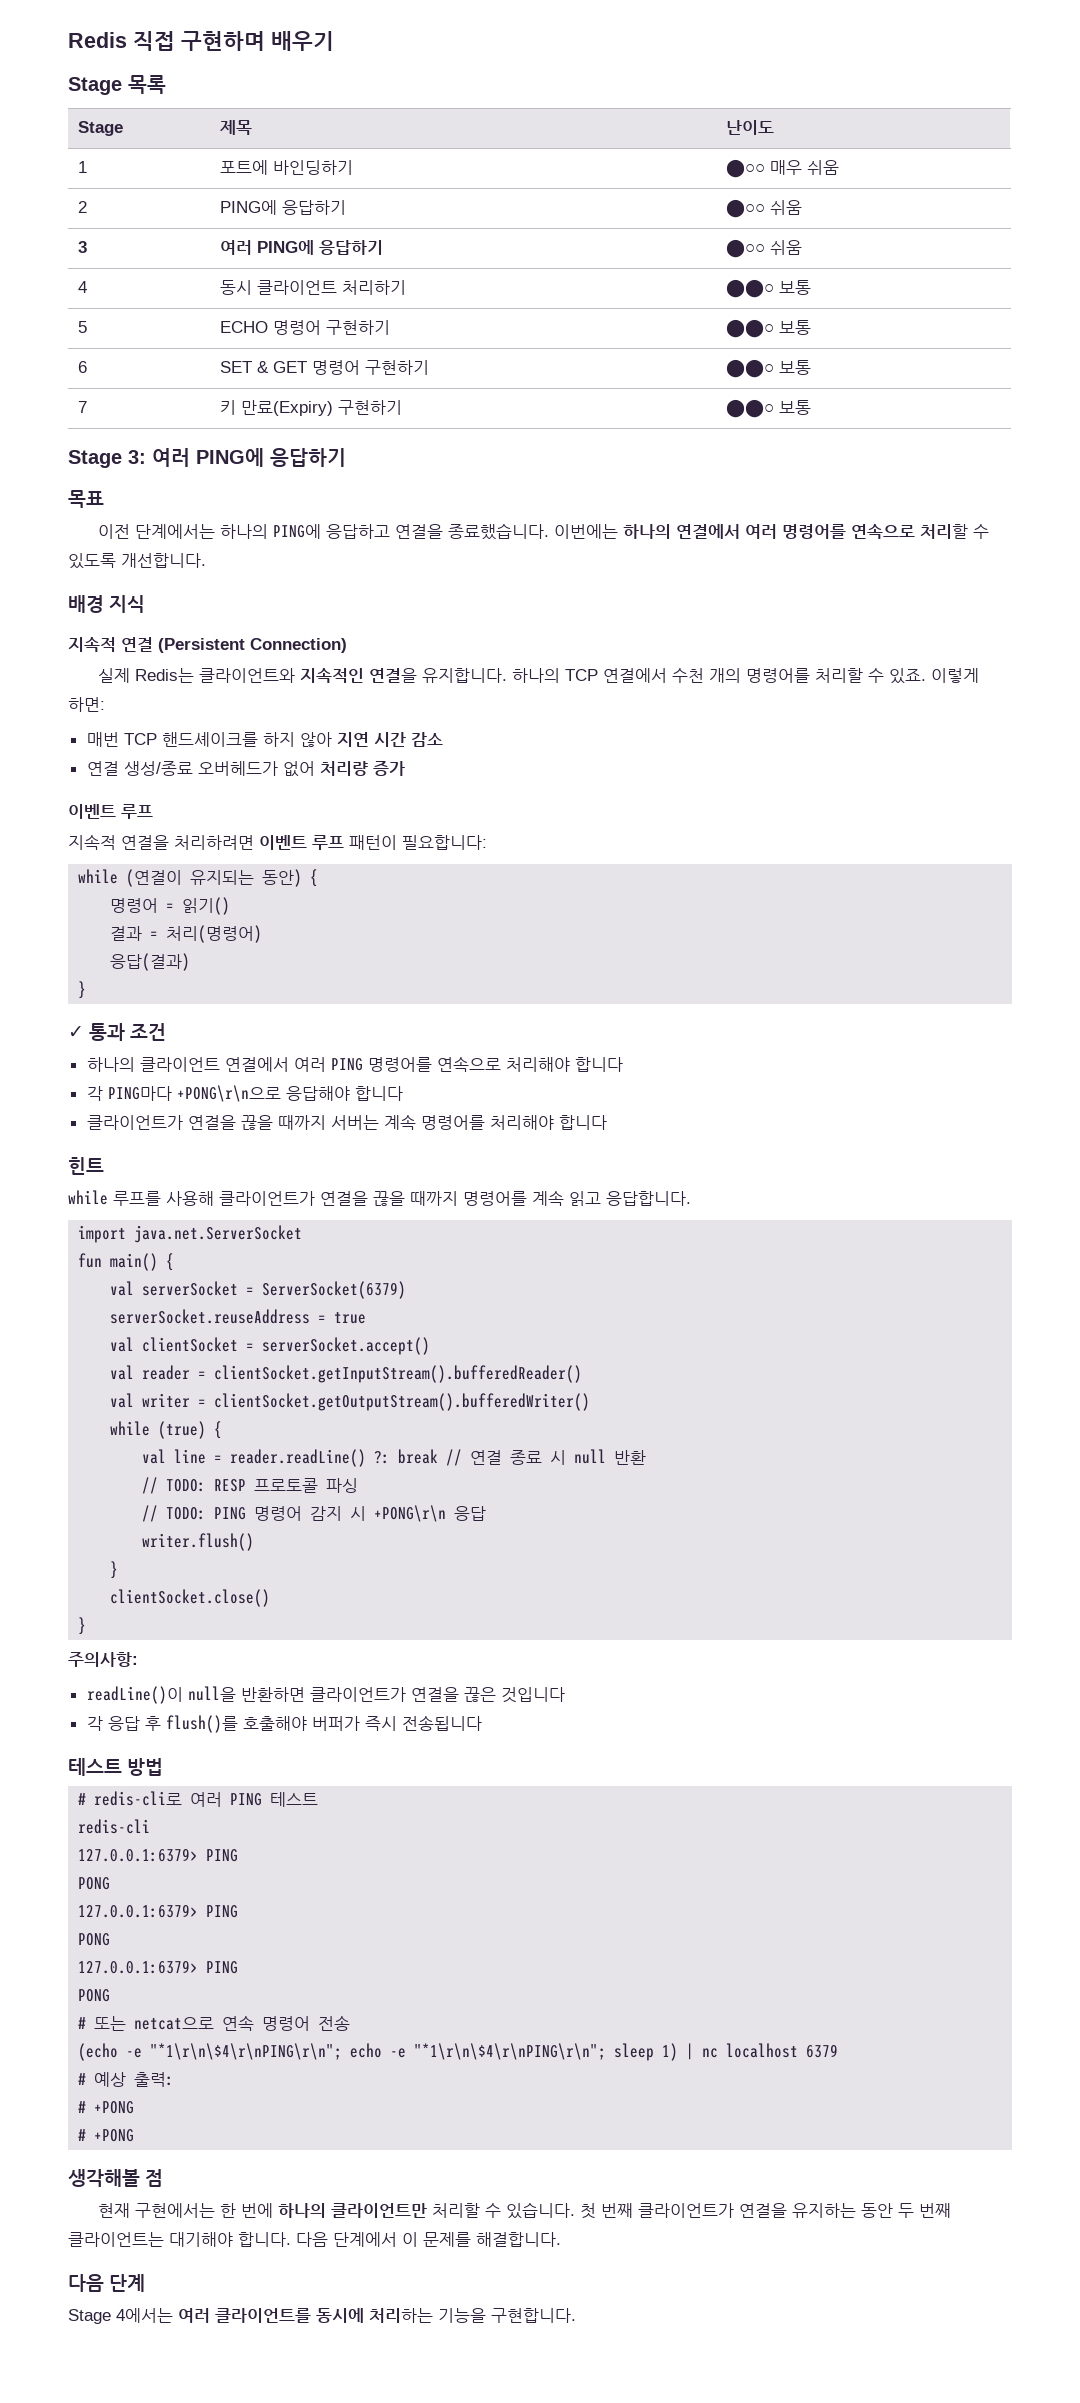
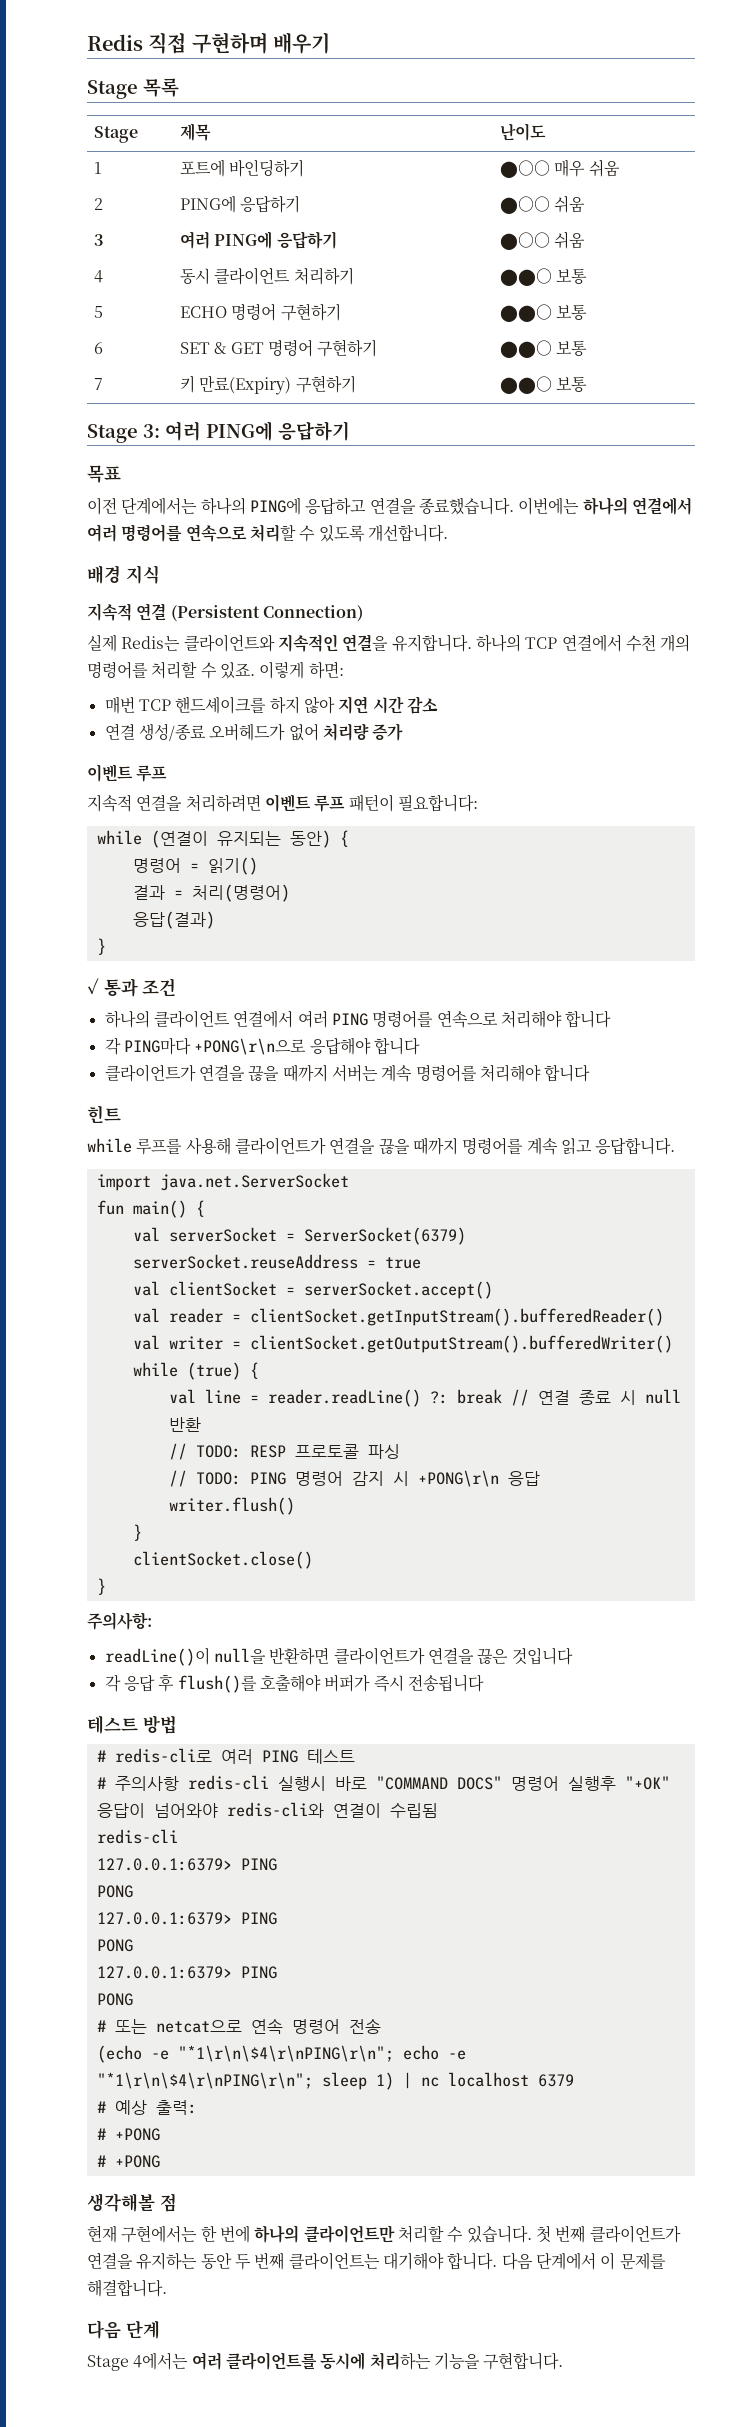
(319, 1799) none -> [96,1775,670,1791] [96,1802,438,1818] // # 주의사항 redis-cli 실행시 바로 "COMMAND DOCS" 명령어 실행후 "+OK" 응답이 넘어와야 redis-cli와 연결이 수립됨

